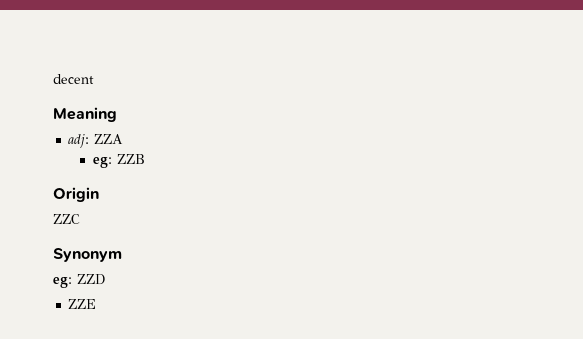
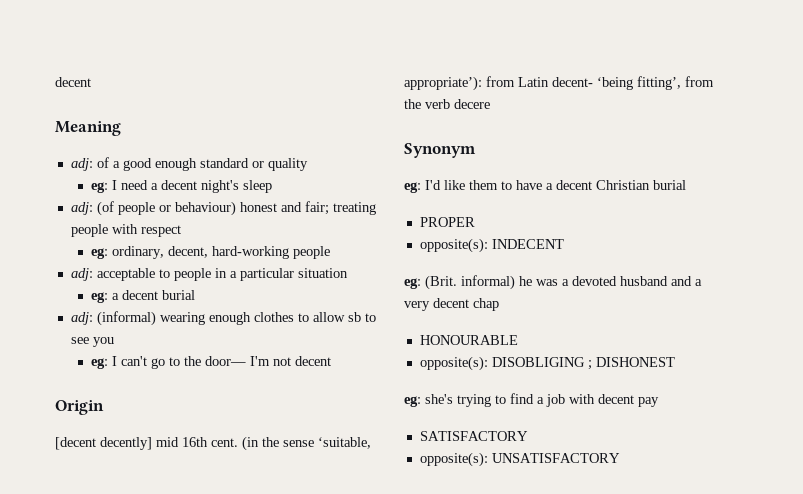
[94,134,124,144] [92,154,145,168] [53,187,99,202] [53,214,80,224] [53,248,122,262] [53,274,106,288] [68,299,97,309] ZZA // eg: ZZB // Origin // ZZC // Synonym // eg: ZZD // ZZE -> [96,157,308,171] [91,180,273,193] [70,201,376,216] [70,224,181,237] [91,246,331,259] [70,268,348,281] [91,290,196,303] [70,311,376,326] [70,337,114,347] [91,356,332,369] [55,400,104,415] [55,436,371,451] [404,76,714,91] [404,99,490,109] [404,143,476,158] [404,180,686,193] [419,217,475,227] [419,238,564,253] [404,275,702,290] [404,298,499,311] [419,335,518,345] [419,356,675,371] [404,393,659,407] [419,431,528,441] [419,452,620,467] of a good enough standard or quality // eg: I need a decent night's sleep // adj: (of people or behaviour) honest and fair; treating people with respect // eg: ordinary, decent, hard-working people // adj: acceptable to people in a particular situation // eg: a decent burial // adj: (informal) wearing enough clothes to allow sb to see you // eg: I can't go to the door— I'm not decent // Origin // [decent decently] mid 16th cent. (in the sense ‘suitable, appropriate’): from Latin decent- ‘being fitting’, from the verb decere // Synonym // eg: I'd like them to have a decent Christian burial // PROPER // opposite(s): INDECENT // eg: (Brit. informal) he was a devoted husband and a very decent chap // HONOURABLE // opposite(s): DISOBLIGING ; DISHONEST // eg: she's trying to find a job with decent pay // SATISFACTORY // opposite(s): UNSATISFACTORY

